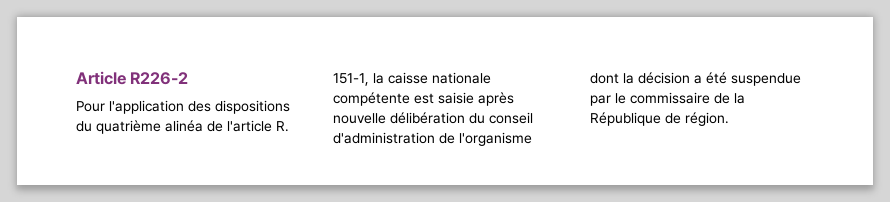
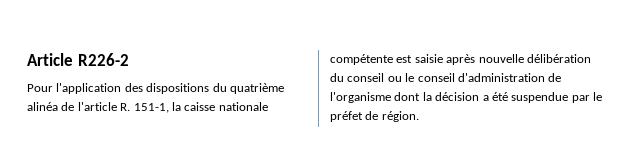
(533, 118) none -> [387,73,455,82] ou le conseil
[630,92,745,104] [590,112,661,126] commissaire de la République -> [330,111,363,122] préfet

